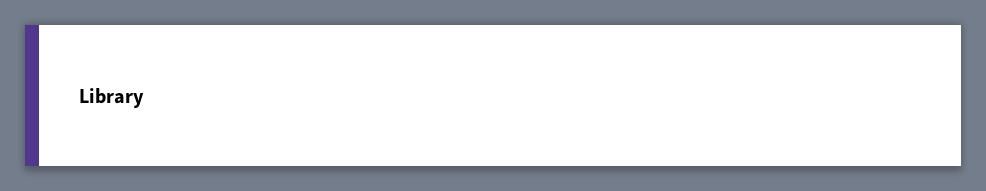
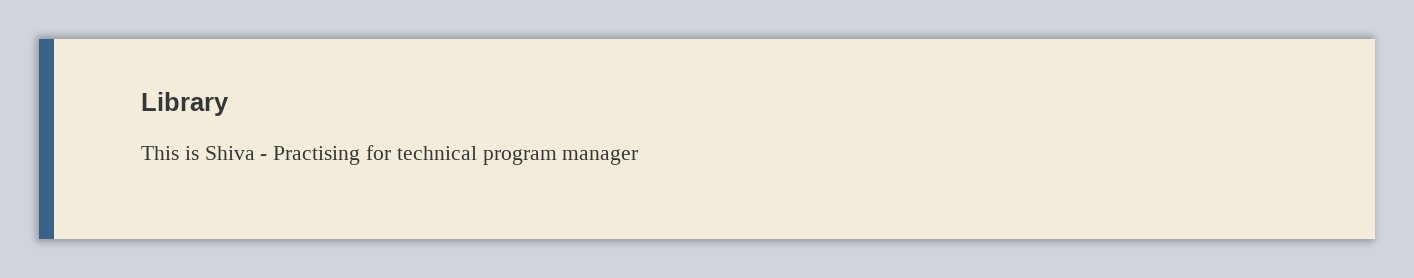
(144, 98) none -> [141,145,639,165] // This is Shiva - Practising for technical program manager

